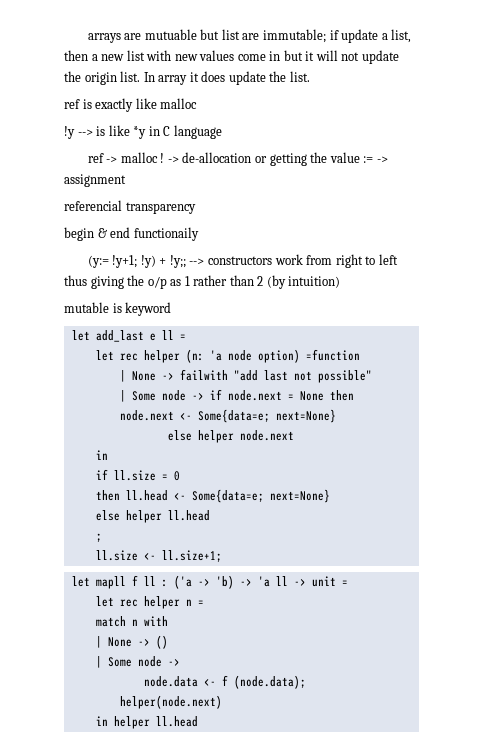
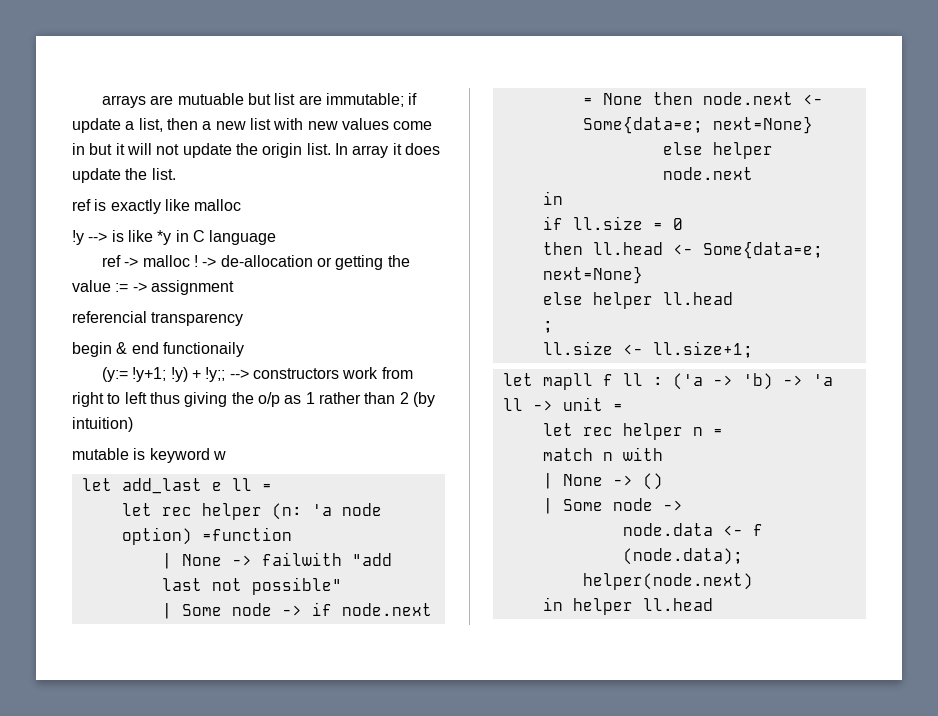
(172, 309) none -> [212,451,226,460] w

